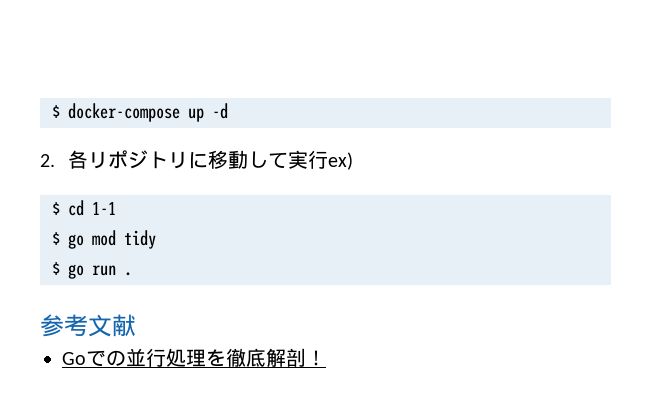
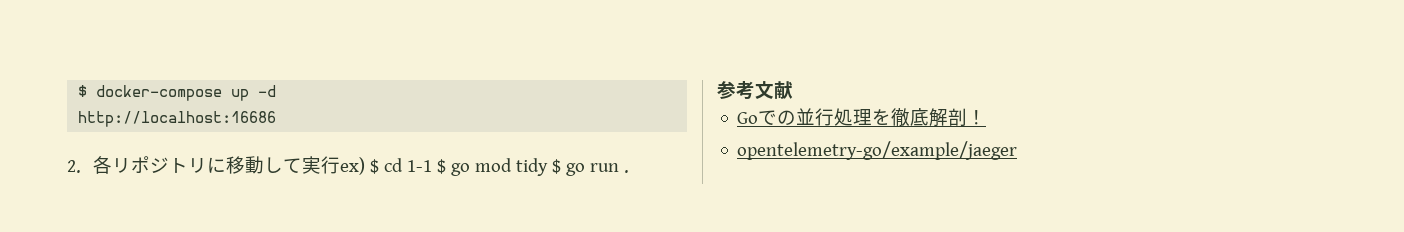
(228, 111) none -> [78,111,277,127] // http://localhost:16686
(353, 161) // -> (366, 166) none
(116, 208) // -> (433, 166) none
(156, 239) // -> (549, 167) none
(326, 358) none -> [737,141,1018,160] // opentelemetry-go/example/jaeger

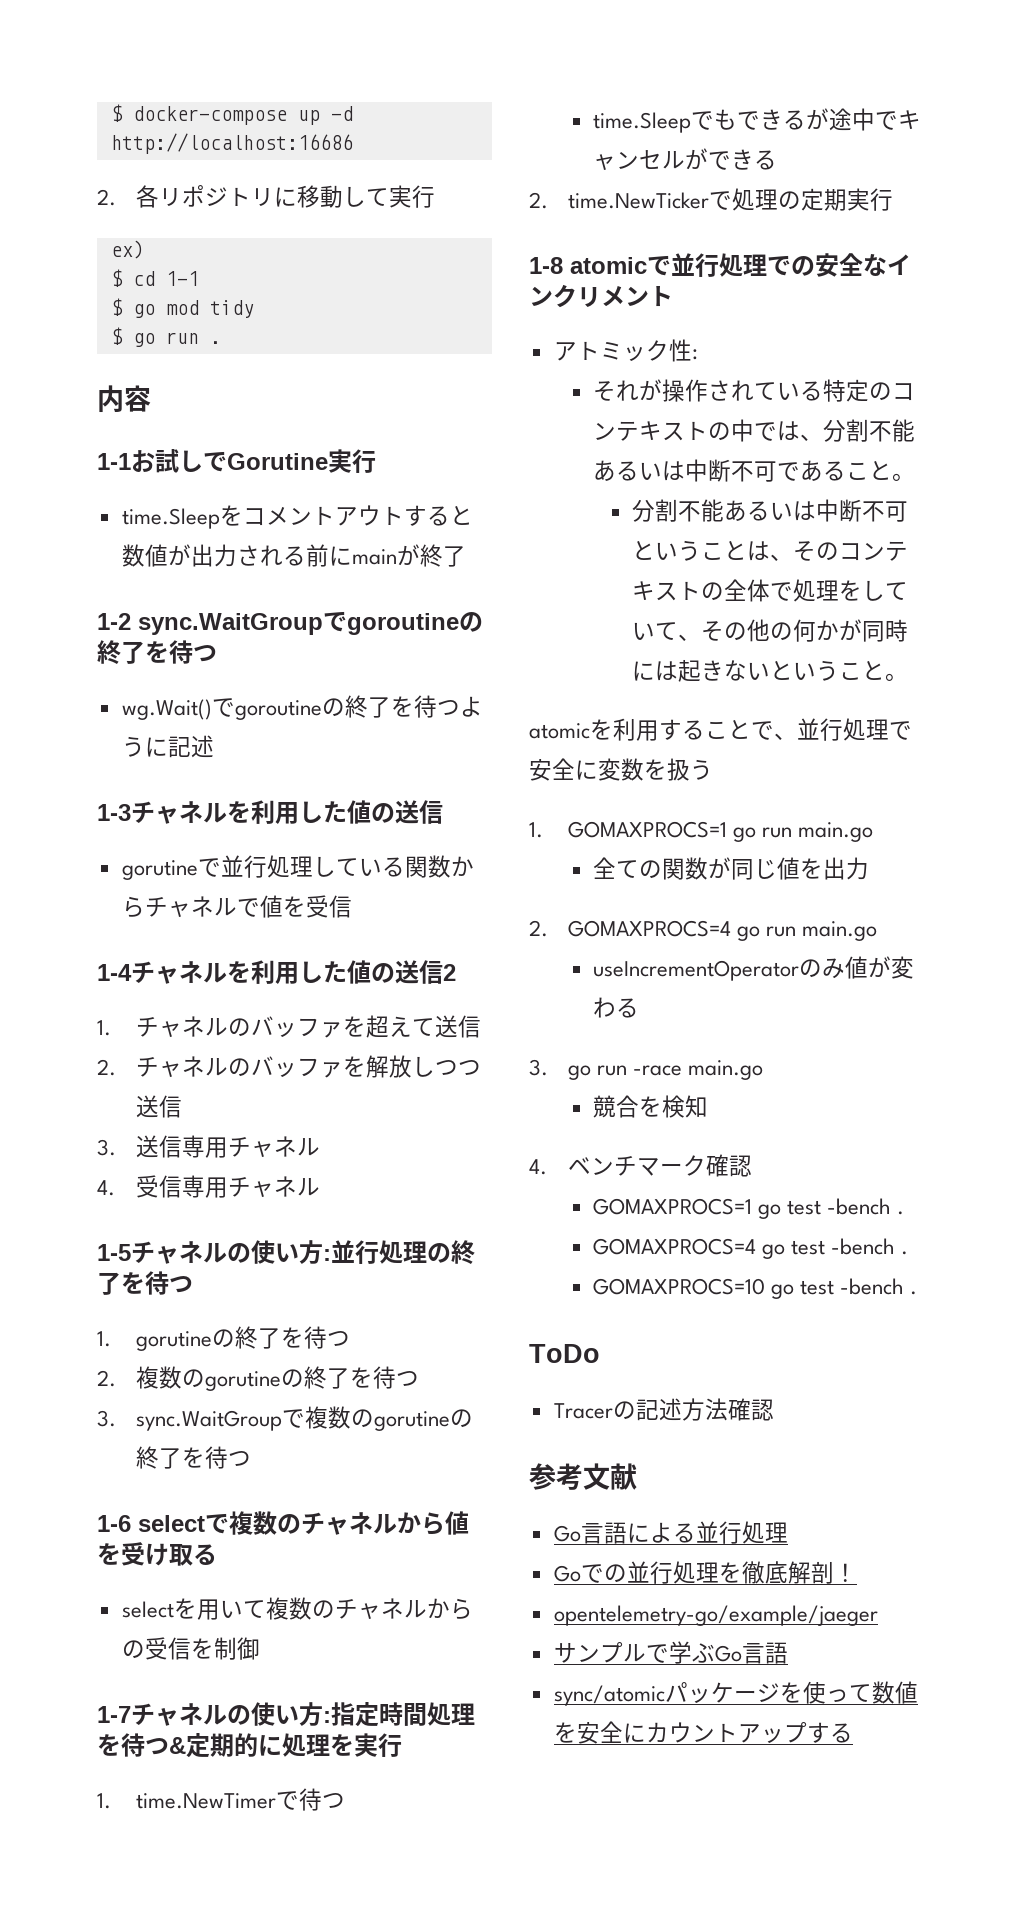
(341, 165) none -> (436, 196) //
(366, 166) none -> (144, 249) //
(433, 166) none -> (199, 278) //
(549, 167) none -> (254, 309) //
[717,81,793,99] 参考文献 -> [97,385,151,413] [97,449,376,473] [121,505,473,529] [121,544,466,567] [97,611,483,635] [97,640,217,664] [121,695,483,720] [121,735,214,758] [97,800,443,824] [121,855,474,880] [121,895,352,918] [97,960,456,984] [97,1015,482,1038] [97,1055,482,1078] [136,1095,183,1118] [97,1135,321,1158] [97,1175,321,1198] [97,1240,475,1264] [97,1271,193,1295] [97,1326,351,1351] [97,1366,420,1391] [97,1406,474,1431] [136,1446,252,1469] [97,1511,469,1535] [97,1542,217,1566] [121,1597,473,1620] [121,1637,260,1660] [97,1702,475,1727] [97,1733,402,1758] [97,1788,346,1811] [592,108,921,133] [592,148,777,170] [529,188,894,211] [529,253,911,277] [529,284,673,308] [553,339,698,362] [592,379,915,402] [592,419,915,442] [592,459,915,482] [632,499,909,522] [632,540,909,562] [632,579,909,602] [632,619,909,642] [632,659,909,682] [529,718,912,741] [529,758,713,781] [529,821,874,842] [592,857,869,880] [529,920,878,941] [592,956,914,981] [592,997,639,1018] [529,1059,764,1080] [592,1095,708,1118] [529,1154,753,1177] [592,1198,905,1219] [592,1238,909,1259] [592,1278,918,1299] [529,1344,600,1363] [553,1398,774,1421] [529,1463,637,1490] [553,1521,788,1544] 内容 // 1-1お試しでGorutine実行 // time.Sleepをコメントアウトすると数値が出力される前にmainが終了 // 1-2 sync.WaitGroupでgoroutineの終了を待つ // wg.Wait()でgoroutineの終了を待つように記述 // 1-3チャネルを利用した値の送信 // gorutineで並行処理している関数からチャネルで値を受信 // 1-4チャネルを利用した値の送信2 // 1.チャネルのバッファを超えて送信 // 2.チャネルのバッファを解放しつつ送信 // 3.送信専用チャネル // 4.受信専用チャネル // 1-5チャネルの使い方:並行処理の終了を待つ // 1. gorutineの終了を待つ // 2.複数のgorutineの終了を待つ // 3. sync.WaitGroupで複数のgorutineの終了を待つ // 1-6 selectで複数のチャネルから値を受け取る // selectを用いて複数のチャネルからの受信を制御 // 1-7チャネルの使い方:指定時間処理を待つ&定期的に処理を実行 // 1. time.NewTimerで待つ // time.Sleepでもできるが途中でキャンセルができる // 2. time.NewTickerで処理の定期実行 // 1-8 atomicで並行処理での安全なインクリメント // アトミック性: // それが操作されている特定のコンテキストの中では、分割不能あるいは中断不可であること。 // 分割不能あるいは中断不可ということは、そのコンテキストの全体で処理をしていて、その他の何かが同時には起きないということ。 // atomicを利用することで、並行処理で安全に変数を扱う // 1. GOMAXPROCS=1 go run main.go // 全ての関数が同じ値を出力 // 2. GOMAXPROCS=4 go run main.go // useIncrementOperatorのみ値が変わる // 3. go run -race main.go // 競合を検知 // 4.ベンチマーク確認 // GOMAXPROCS=1 go test -bench . // GOMAXPROCS=4 go test -bench . // GOMAXPROCS=10 go test -bench . // ToDo // Tracerの記述方法確認 // 参考文献 // Go言語による並行処理
(1018, 150) none -> [553,1641,788,1664] [553,1681,918,1706] [553,1721,853,1744] // サンプルで学ぶGo言語 // sync/atomicパッケージを使って数値を安全にカウントアップする

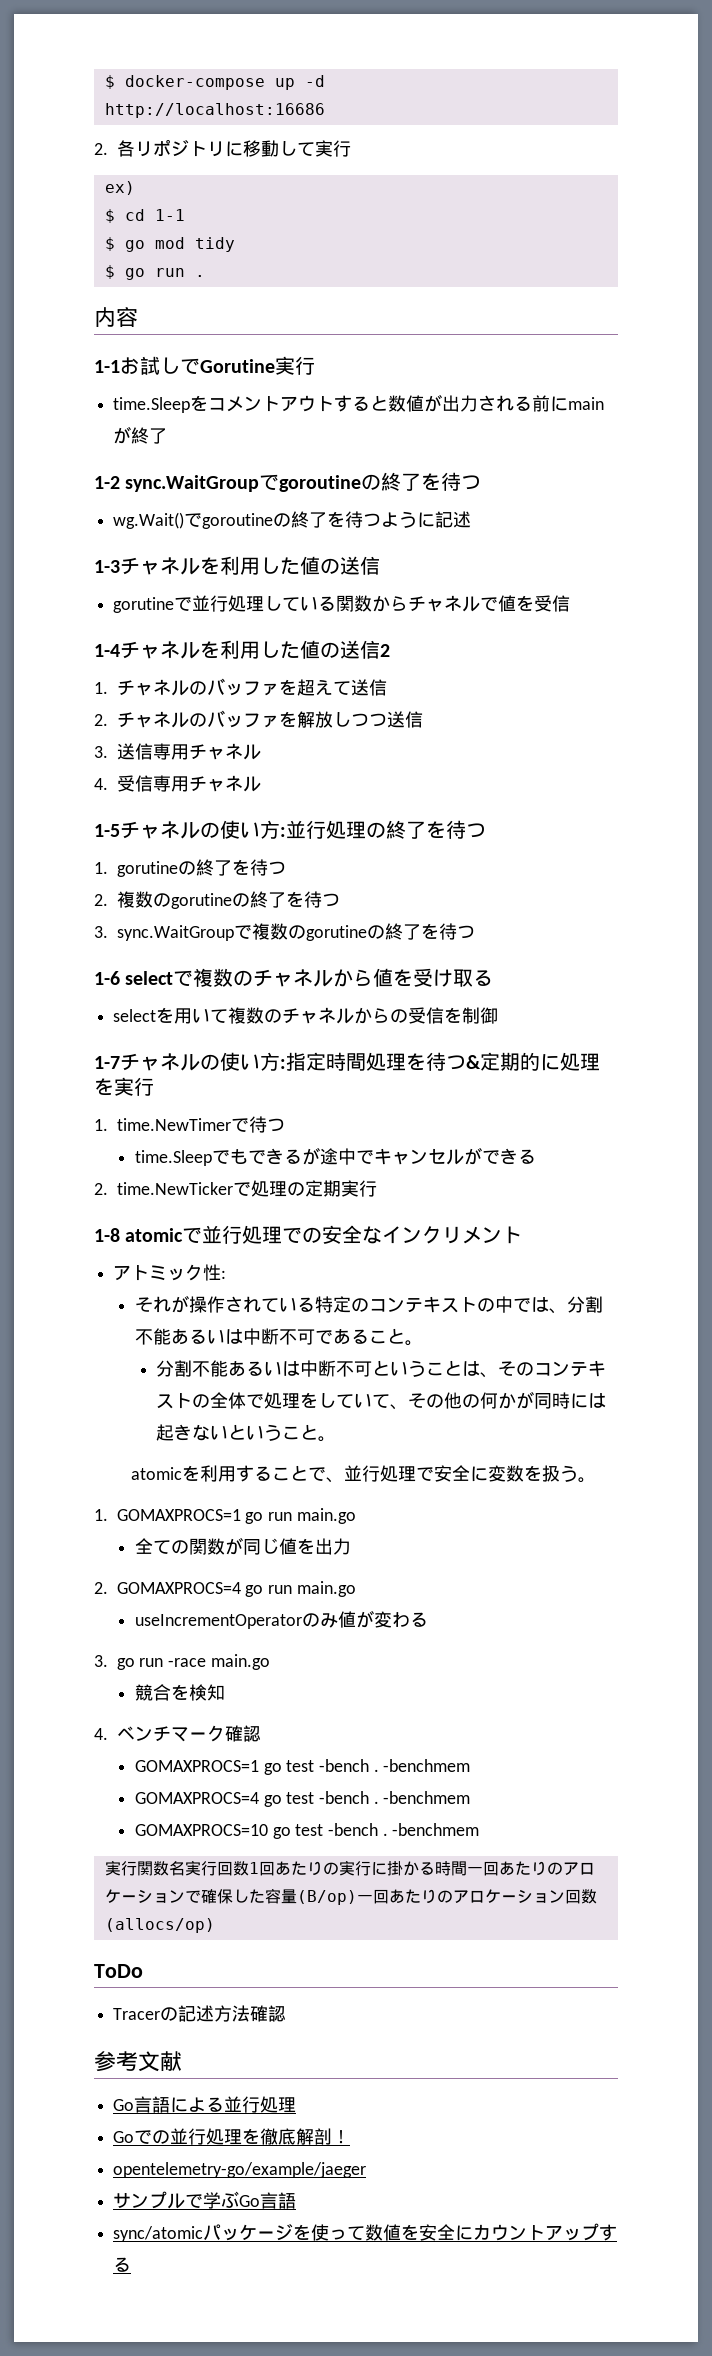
(713, 769) none -> [578,1477,597,1483] 。
(905, 1213) none -> [383,1759,471,1772] -benchmem
(909, 1253) none -> [383,1791,471,1804] -benchmem
(918, 1293) none -> [392,1823,480,1836] [104,1860,595,1876] [104,1888,597,1905] [104,1918,215,1933] -benchmem // 実行関数名実行回数1回あたりの実行に掛かる時間一回あたりのアロケーションで確保した容量(B/op)一回あたりのアロケーション回数(allocs/op)

